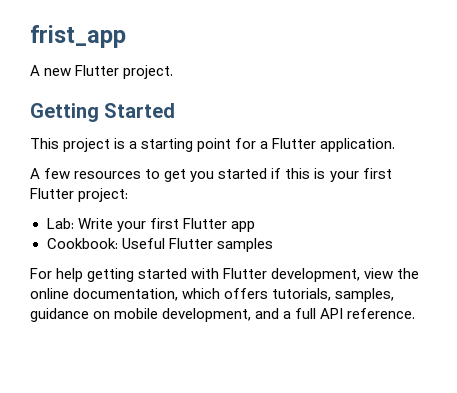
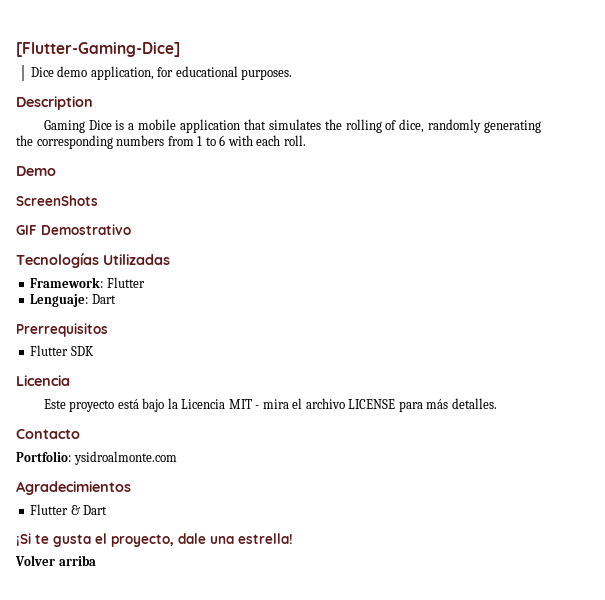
[30,25,126,48] [30,65,174,79] [30,103,176,122] [30,138,396,152] [30,168,392,182] [30,188,129,202] [46,218,255,232] [46,238,273,252] [30,268,420,282] [30,288,395,302] [30,308,416,322] frist_app // A new Flutter project. // Getting Started // This project is a starting point for a Flutter application. // A few resources to get you started if this is your first Flutter project: // Lab: Write your first Flutter app // Cookbook: Useful Flutter samples // For help getting started with Flutter development, view the online documentation, which offers tutorials, samples, guidance on mobile development, and a full API reference. -> [16,42,180,57] [30,66,293,80] [16,96,93,110] [43,119,541,133] [16,135,306,149] [16,166,56,176] [16,195,98,206] [16,224,131,235] [16,253,170,268] [30,277,145,288] [30,294,116,307] [16,323,108,337] [30,345,94,356] [16,375,70,386] [43,398,497,412] [16,429,80,439] [16,451,177,465] [16,481,131,495] [30,504,108,515] [16,533,293,547] [15,555,96,566] [Flutter-Gaming-Dice] // Dice demo application, for educational purposes. // Description // Gaming Dice is a mobile application that simulates the rolling of dice, randomly generating the corresponding numbers from 1 to 6 with each roll. // Demo // ScreenShots // GIF Demostrativo // Tecnologías Utilizadas // Framework: Flutter // Lenguaje: Dart // Prerrequisitos // Flutter SDK // Licencia // Este proyecto está bajo la Licencia MIT - mira el archivo LICENSE para más detalles. // Contacto // Portfolio: ysidroalmonte.com // Agradecimientos // Flutter & Dart // ¡Si te gusta el proyecto, dale una estrella! // Volver arriba

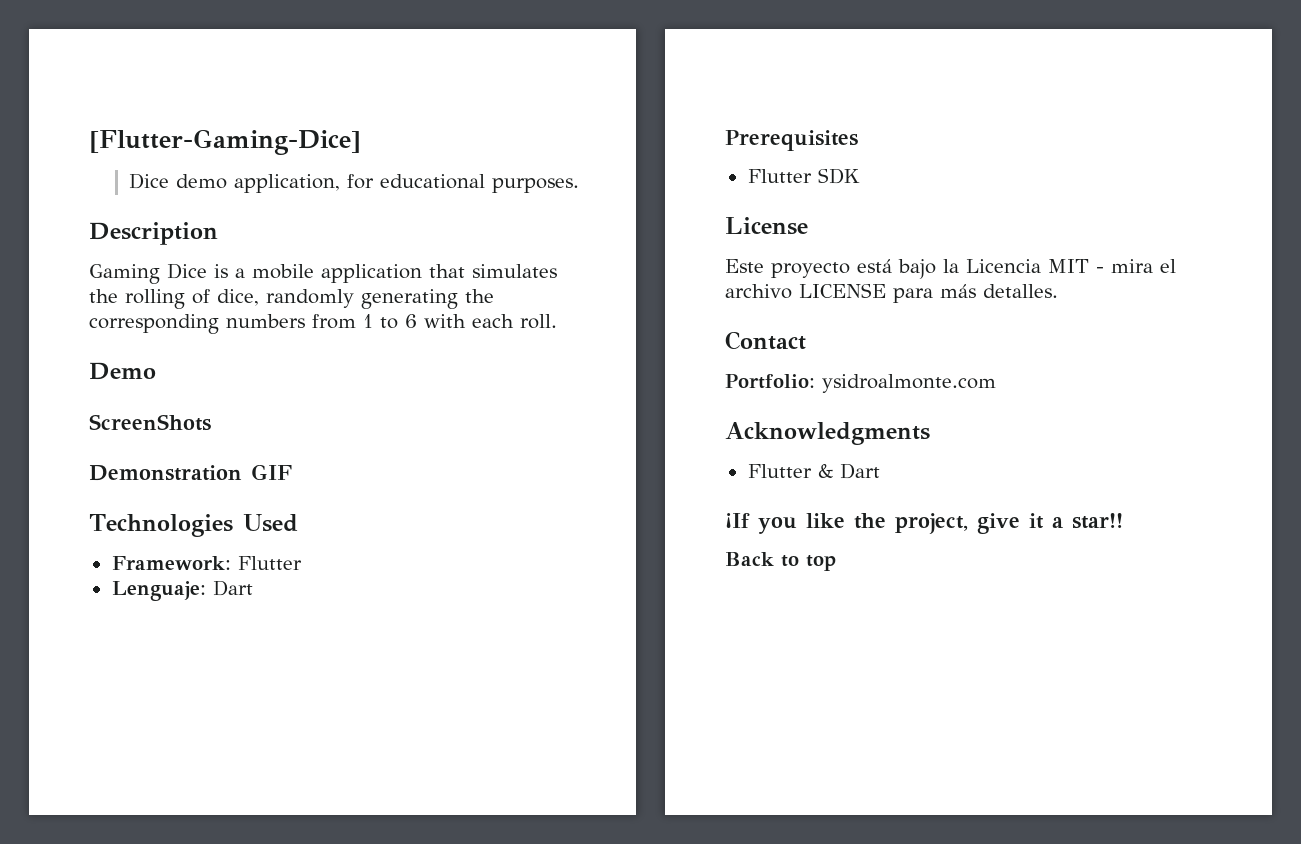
(98, 200) none -> [89,465,242,481] Demonstration
[41,224,131,235] [16,253,170,268] Demostrativo // Tecnologías Utilizadas -> [89,514,298,537] // Technologies Used
[16,323,108,337] Prerrequisitos -> [725,130,858,151] Prerequisites
[16,375,70,386] Licencia -> [725,217,808,235] License
[16,429,80,439] Contacto -> [725,331,806,350] Contact
[16,481,131,495] Agradecimientos -> [725,422,930,445] Acknowledgments
[16,533,293,547] [15,555,96,566] ¡Si te gusta el proyecto, dale una estrella! // Volver arriba -> [725,513,1123,534] [725,552,836,571] ¡If you like the project, give it a star!! // Back to top

